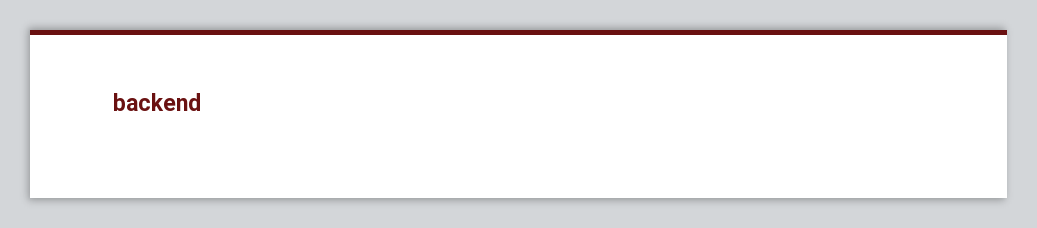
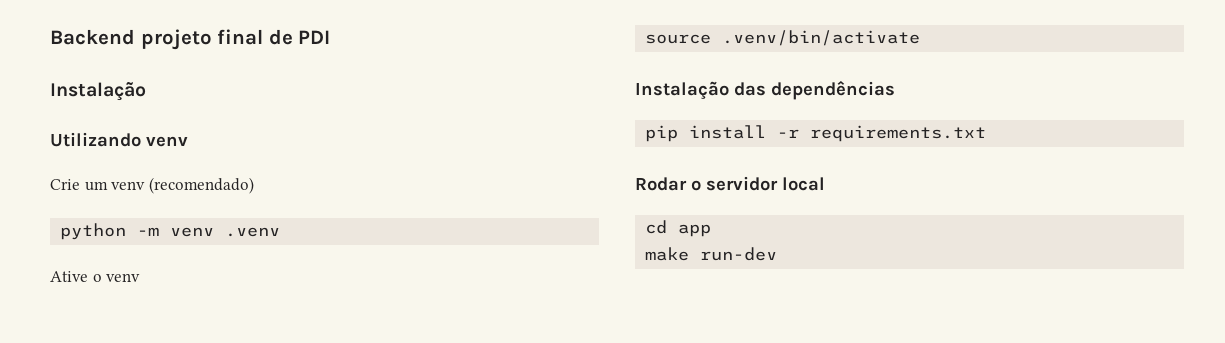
[113,93,201,111] backend -> [50,29,331,50] [50,82,146,101] [50,132,188,147] [50,177,254,194] [60,223,281,240] [50,271,141,282] [645,30,921,46] [635,80,895,100] [645,125,987,142] [635,176,825,191] [645,220,712,237] [645,247,778,261] Backend projeto final de PDI // Instalação // Utilizando venv // Crie um venv (recomendado) // python -m venv .venv // Ative o venv // source .venv/bin/activate // Instalação das dependências // pip install -r requirements.txt // Rodar o servidor local // cd app // make run-dev

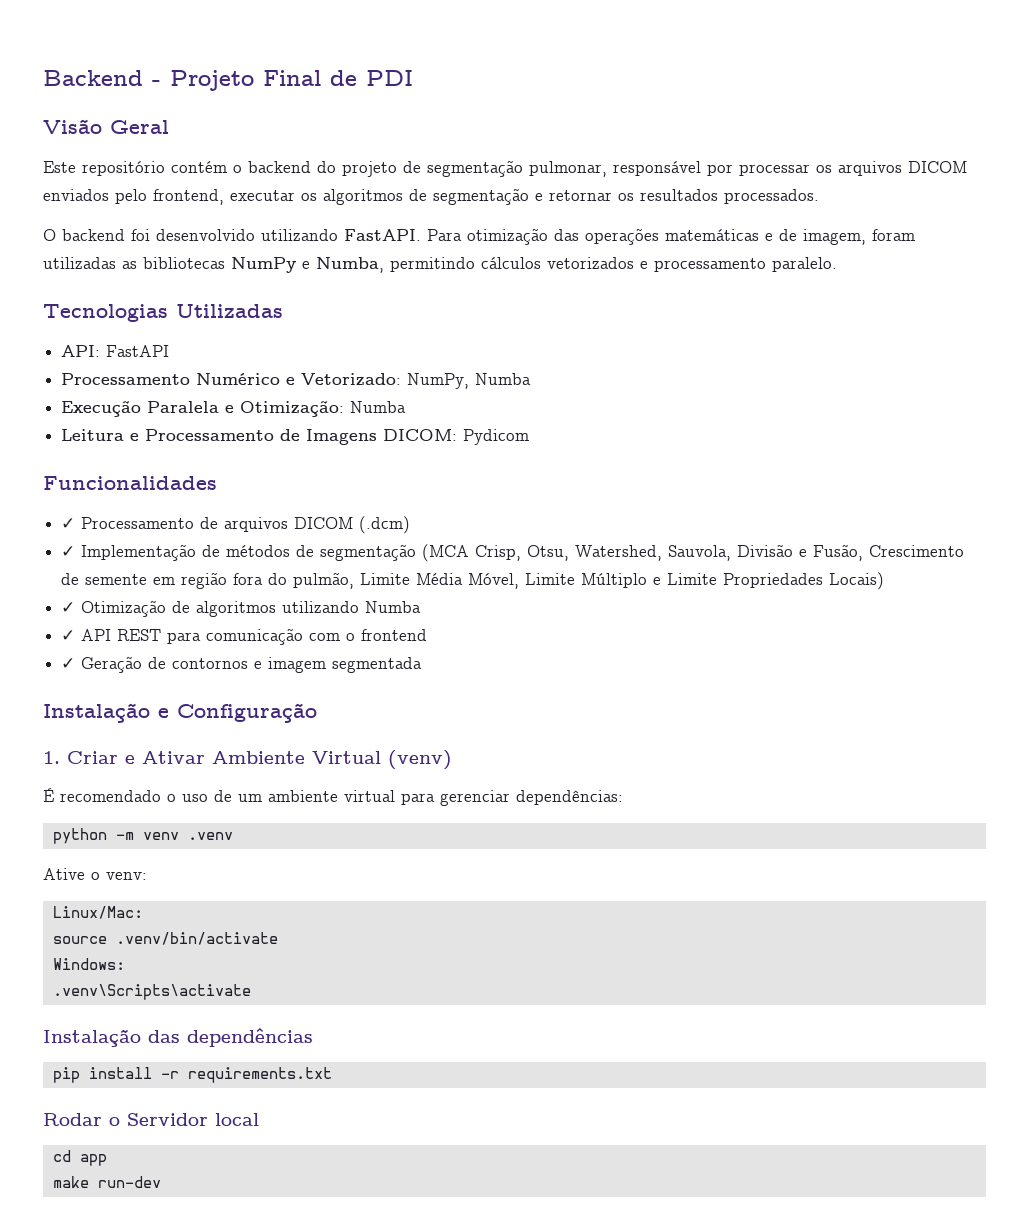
[140,29,264,50] projeto final -> [152,70,321,91] - Projeto Final
[50,82,146,101] [50,132,188,147] [50,177,254,194] Instalação // Utilizando venv // Crie um venv (recomendado) -> [43,119,169,134] [43,160,967,177] [43,188,819,205] [43,228,915,245] [43,257,837,273] [43,304,283,322] [61,345,170,357] [61,373,532,389] [61,400,407,417] [61,429,530,445] [43,476,217,490] [61,516,411,534] [61,544,965,562] [61,572,885,590] [61,600,422,617] [61,628,428,645] [61,656,423,673] [43,703,317,723] [43,750,452,770] [43,788,623,806] Visão Geral // Este repositório contém o backend do projeto de segmentação pulmonar, responsável por processar os arquivos DICOM enviados pelo frontend, executar os algoritmos de segmentação e retornar os resultados processados. // O backend foi desenvolvido utilizando FastAPI. Para otimização das operações matemáticas e de imagem, foram utilizadas as bibliotecas NumPy e Numba, permitindo cálculos vetorizados e processamento paralelo. // Tecnologias Utilizadas // API: FastAPI // Processamento Numérico e Vetorizado: NumPy, Numba // Execução Paralela e Otimização: Numba // Leitura e Processamento de Imagens DICOM: Pydicom // Funcionalidades // ✓ Processamento de arquivos DICOM (.dcm) // ✓ Implementação de métodos de segmentação (MCA Crisp, Otsu, Watershed, Sauvola, Divisão e Fusão, Crescimento de semente em região fora do pulmão, Limite Média Móvel, Limite Múltiplo e Limite Propriedades Locais) // ✓ Otimização de algoritmos utilizando Numba // ✓ API REST para comunicação com o frontend // ✓ Geração de contornos e imagem segmentada // Instalação e Configuração // 1. Criar e Ativar Ambiente Virtual (venv) // É recomendado o uso de um ambiente virtual para gerenciar dependências:
[106,273,141,282] venv -> [106,872,147,880] [52,906,143,919] venv: // Linux/Mac:
(921, 38) none -> [52,958,125,970] [52,984,251,1000] // Windows: // .venv\Scripts\activate
[706,176,778,191] servidor -> [127,1113,208,1126] Servidor

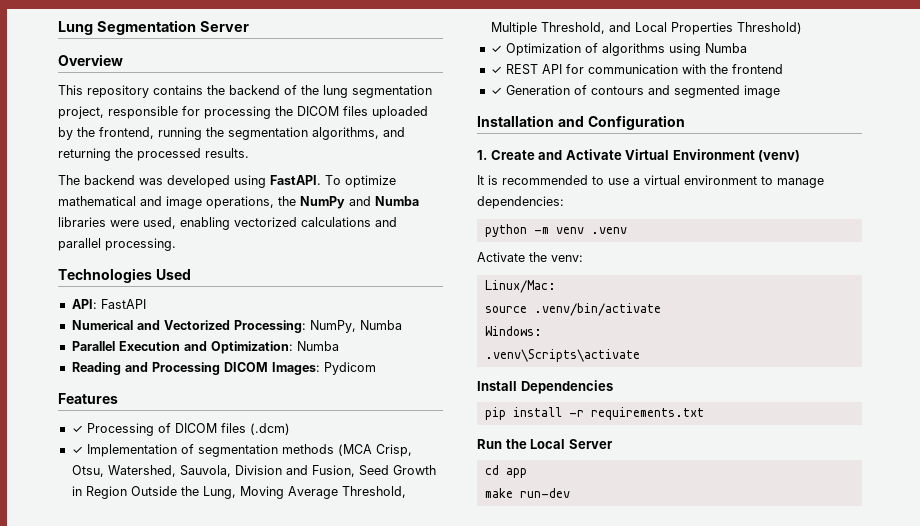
[43,70,413,91] [43,119,169,134] [43,160,967,177] [43,188,819,205] [43,228,915,245] [43,257,837,273] [43,304,283,322] [61,345,170,357] [61,373,532,389] [61,400,407,417] [61,429,458,445] Backend - Projeto Final de PDI // Visão Geral // Este repositório contém o backend do projeto de segmentação pulmonar, responsável por processar os arquivos DICOM enviados pelo frontend, executar os algoritmos de segmentação e retornar os resultados processados. // O backend foi desenvolvido utilizando FastAPI. Para otimização das operações matemáticas e de imagem, foram utilizadas as bibliotecas NumPy e Numba, permitindo cálculos vetorizados e processamento paralelo. // Tecnologias Utilizadas // API: FastAPI // Processamento Numérico e Vetorizado: NumPy, Numba // Execução Paralela e Otimização: Numba // Leitura e Processamento de Imagens DICOM: -> [58,20,249,35] [58,54,123,66] [58,85,432,98] [58,106,428,119] [58,127,405,140] [58,148,249,161] [58,175,396,188] [58,196,419,209] [58,217,397,230] [58,238,176,251] [58,268,191,283] [71,299,146,309] [71,320,402,333] [71,341,339,354] [71,362,320,375] Lung Segmentation Server // Overview // This repository contains the backend of the lung segmentation project, responsible for processing the DICOM files uploaded by the frontend, running the segmentation algorithms, and returning the processed results. // The backend was developed using FastAPI. To optimize mathematical and image operations, the NumPy and Numba libraries were used, enabling vectorized calculations and parallel processing. // Technologies Used // API: FastAPI // Numerical and Vectorized Processing: NumPy, Numba // Parallel Execution and Optimization: Numba // Reading and Processing DICOM Images:
[43,476,217,490] [61,516,411,534] [61,544,417,561] Funcionalidades // ✓ Processamento de arquivos DICOM (.dcm) // ✓ Implementação de métodos de segmentação -> [58,393,118,404] [71,423,290,436] [71,444,334,457] Features // ✓ Processing of DICOM files (.dcm) // ✓ Implementation of segmentation methods
[737,544,965,561] [61,572,885,590] [61,600,422,617] [61,628,428,645] [61,656,423,673] [43,703,317,723] [43,750,452,770] [43,788,623,806] Divisão e Fusão, Crescimento de semente em região fora do pulmão, Limite Média Móvel, Limite Múltiplo e Limite Propriedades Locais) // ✓ Otimização de algoritmos utilizando Numba // ✓ API REST para comunicação com o frontend // ✓ Geração de contornos e imagem segmentada // Instalação e Configuração // 1. Criar e Ativar Ambiente Virtual (venv) // É recomendado o uso de um ambiente virtual para gerenciar dependências: -> [234,465,436,477] [71,486,406,499] [490,22,802,35] [490,43,747,56] [490,64,783,75] [490,85,780,98] [477,115,685,130] [477,149,801,162] [477,175,824,188] [477,196,564,209] Division and Fusion, Seed Growth in Region Outside the Lung, Moving Average Threshold, Multiple Threshold, and Local Properties Threshold) // ✓ Optimization of algorithms using Numba // ✓ REST API for communication with the frontend // ✓ Generation of contours and segmented image // Installation and Configuration // 1. Create and Activate Virtual Environment (venv) // It is recommended to use a virtual environment to manage dependencies:
[43,868,100,880] Ative o -> [477,252,547,262] Activate the
[43,1028,313,1047] Instalação das dependências -> [477,380,613,394] Install Dependencies
[43,1113,259,1126] Rodar o Servidor local -> [477,439,613,449] Run the Local Server

